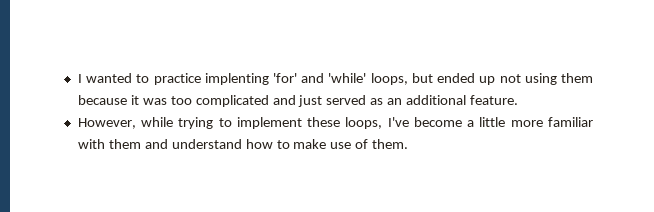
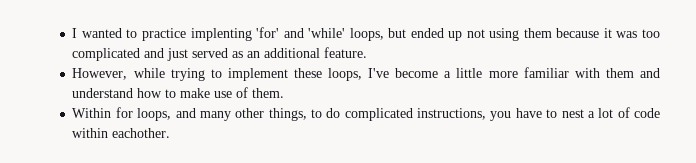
(409, 144) none -> [72,107,661,121] [72,128,171,138] // Within for loops, and many other things, to do complicated instructions, you have to nest a lot of code within eachother.

